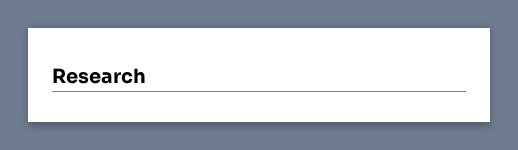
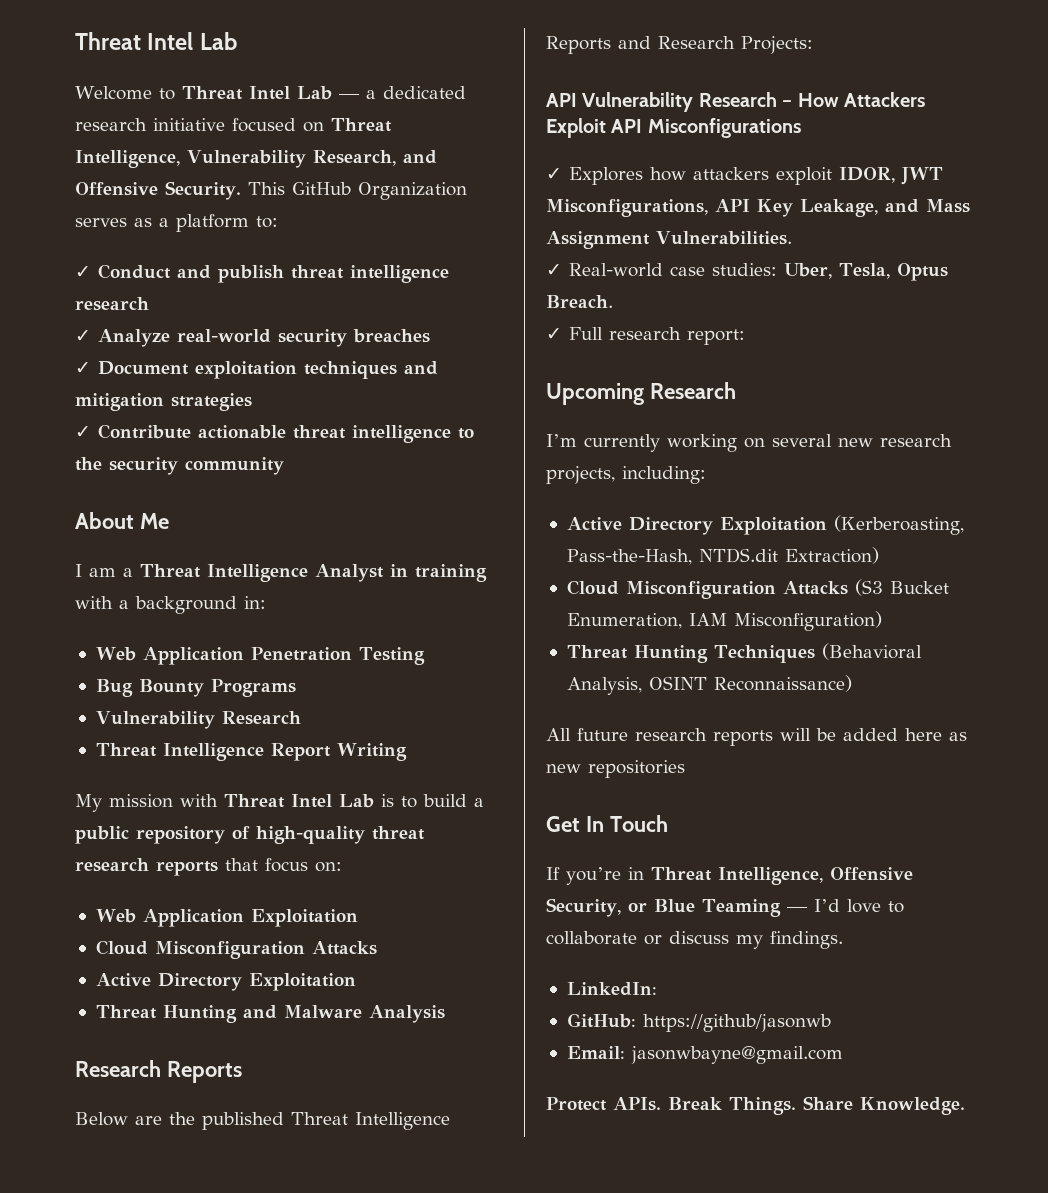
[52,68,146,84] Research -> [75,32,237,50] [75,86,466,100] [75,118,392,132] [75,150,437,168] [75,181,467,200] [75,214,278,232] [75,264,449,283] [75,297,149,311] [75,329,430,347] [75,361,438,379] [75,393,252,411] [75,424,474,443] [75,457,284,475] [75,512,169,529] [75,564,487,582] [75,596,266,614] [95,647,425,665] [95,679,296,697] [95,711,301,729] [95,743,407,761] [75,794,484,812] [75,826,425,844] [75,858,342,876] [95,909,358,927] [95,940,377,959] [95,973,356,991] [95,1005,445,1023] [75,1060,242,1083] [75,1112,450,1130] [546,36,813,54] [546,92,925,112] [546,118,801,138] [546,167,943,185] [546,199,970,217] [546,231,792,249] [546,263,948,281] [546,295,613,308] [546,327,745,345] [546,382,736,405] [546,434,952,452] [546,466,706,484] [566,515,964,535] [566,547,879,565] [566,579,949,599] [566,611,882,631] [566,643,922,663] [566,675,852,695] [546,728,967,746] [546,760,685,778] [546,815,668,832] [546,867,913,885] [546,898,904,917] [546,931,843,949] [566,982,657,996] [566,1013,831,1032] [566,1046,843,1064] [546,1096,965,1115] Threat Intel Lab // Welcome to Threat Intel Lab — a dedicated research initiative focused on Threat Intelligence, Vulnerability Research, and Offensive Security. This GitHub Organization serves as a platform to: // ✓ Conduct and publish threat intelligence research // ✓ Analyze real-world security breaches // ✓ Document exploitation techniques and mitigation strategies // ✓ Contribute actionable threat intelligence to the security community // About Me // I am a Threat Intelligence Analyst in training with a background in: // Web Application Penetration Testing // Bug Bounty Programs // Vulnerability Research // Threat Intelligence Report Writing // My mission with Threat Intel Lab is to build a public repository of high-quality threat research reports that focus on: // Web Application Exploitation // Cloud Misconfiguration Attacks // Active Directory Exploitation // Threat Hunting and Malware Analysis // Research Reports // Below are the published Threat Intelligence Reports and Research Projects: // API Vulnerability Research – How Attackers Exploit API Misconfigurations // ✓ Explores how attackers exploit IDOR, JWT Misconfigurations, API Key Leakage, and Mass Assignment Vulnerabilities. // ✓ Real-world case studies: Uber, Tesla, Optus Breach. // ✓ Full research report: // Upcoming Research // I’m currently working on several new research projects, including: // Active Directory Exploitation (Kerberoasting, Pass-the-Hash, NTDS.dit Extraction) // Cloud Misconfiguration Attacks (S3 Bucket Enumeration, IAM Misconfiguration) // Threat Hunting Techniques (Behavioral Analysis, OSINT Reconnaissance) // All future research reports will be added here as new repositories // Get In Touch // If you’re in Threat Intelligence, Offensive Security, or Blue Teaming — I’d love to collaborate or discuss my findings. // LinkedIn: // GitHub: https://github/jasonwb // Email: jasonwbayne@gmail.com // Protect APIs. Break Things. Share Knowledge.

